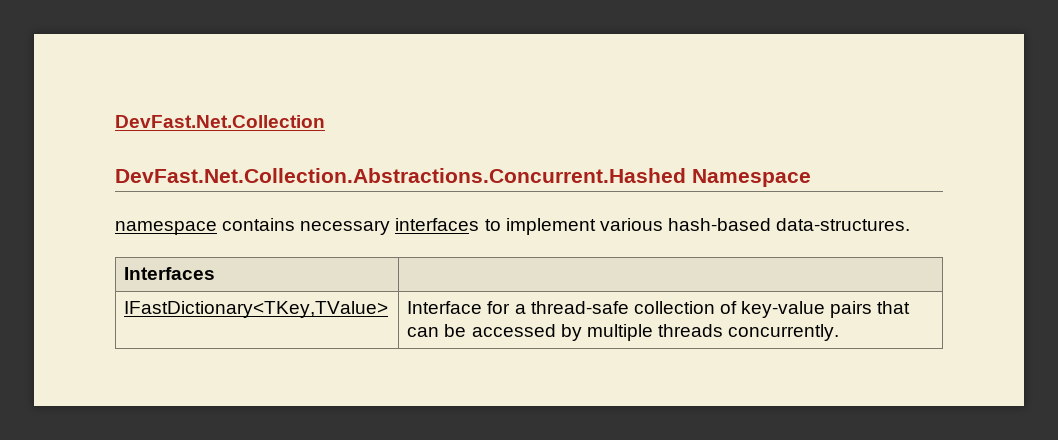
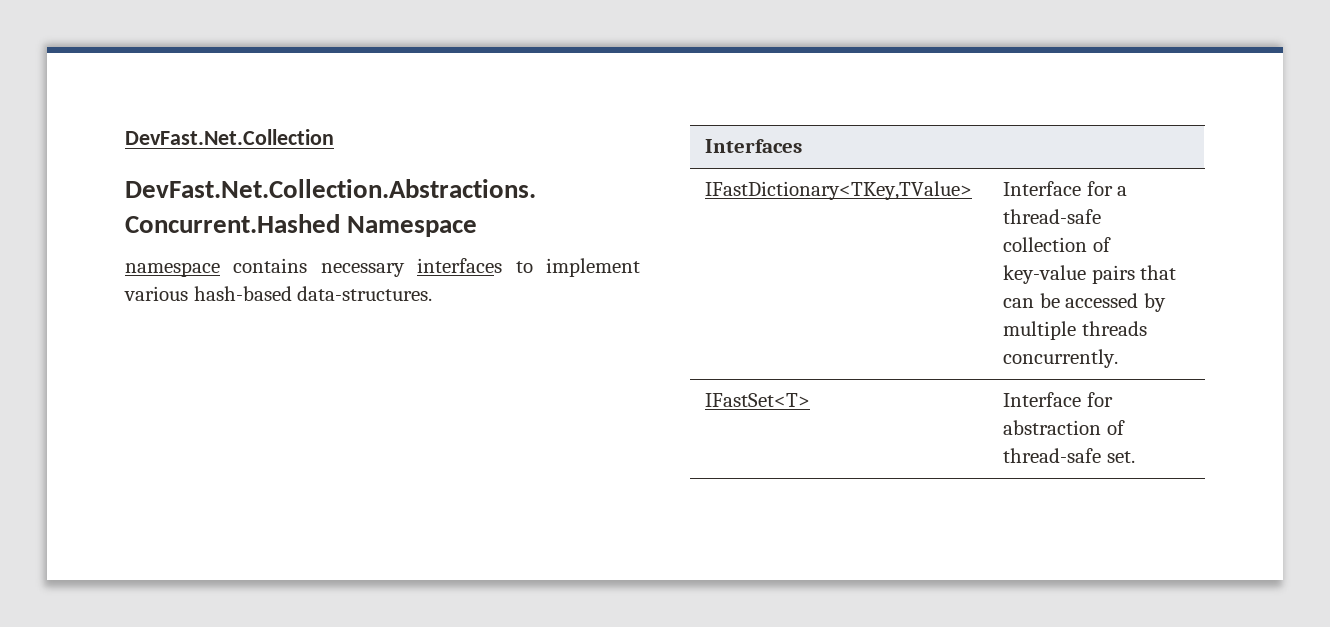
(840, 332) none -> [705,393,811,407] [1003,392,1113,407] [1003,420,1125,435] [1003,448,1135,463] // IFastSet<T> | Interface for abstraction of thread-safe set.

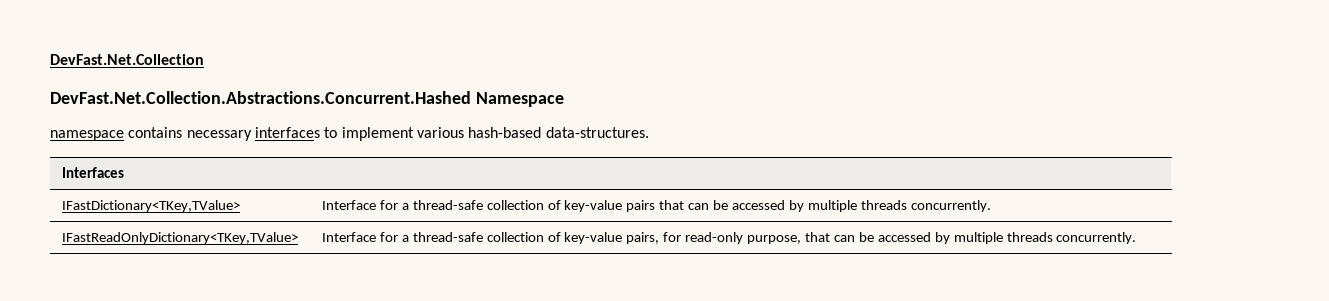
[705,393,811,407] [1003,392,1113,407] [1003,420,1125,435] [1003,448,1135,463] IFastSet<T> | Interface for abstraction of thread-safe set. -> [61,232,298,244] [321,232,1137,244] IFastReadOnlyDictionary<TKey,TValue> | Interface for a thread-safe collection of key-value pairs, for read-only purpose, that can be accessed by multiple threads concurrently.

